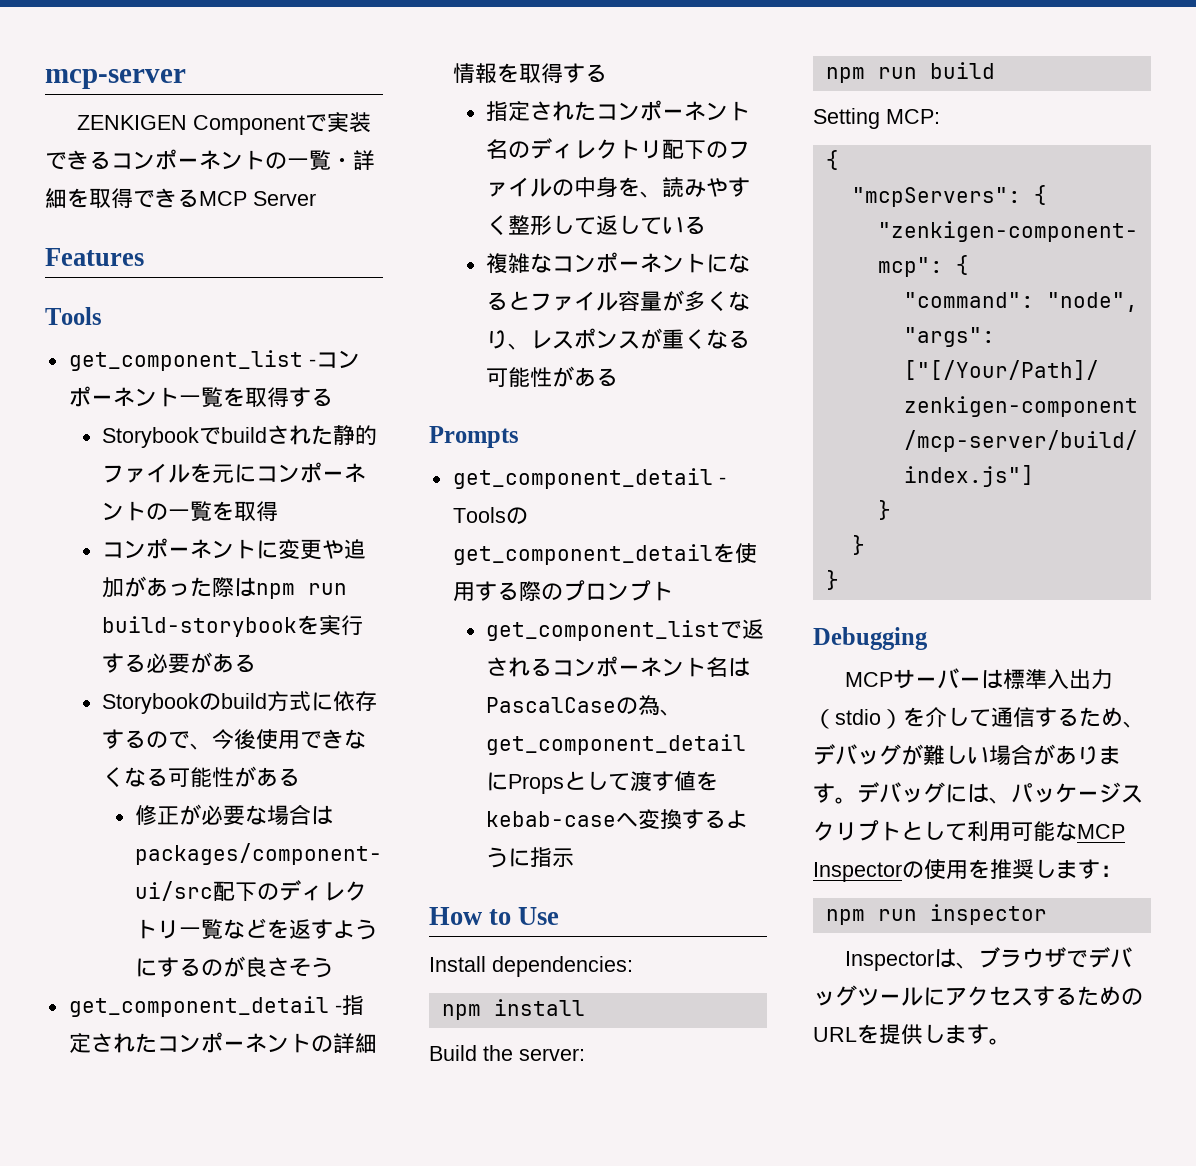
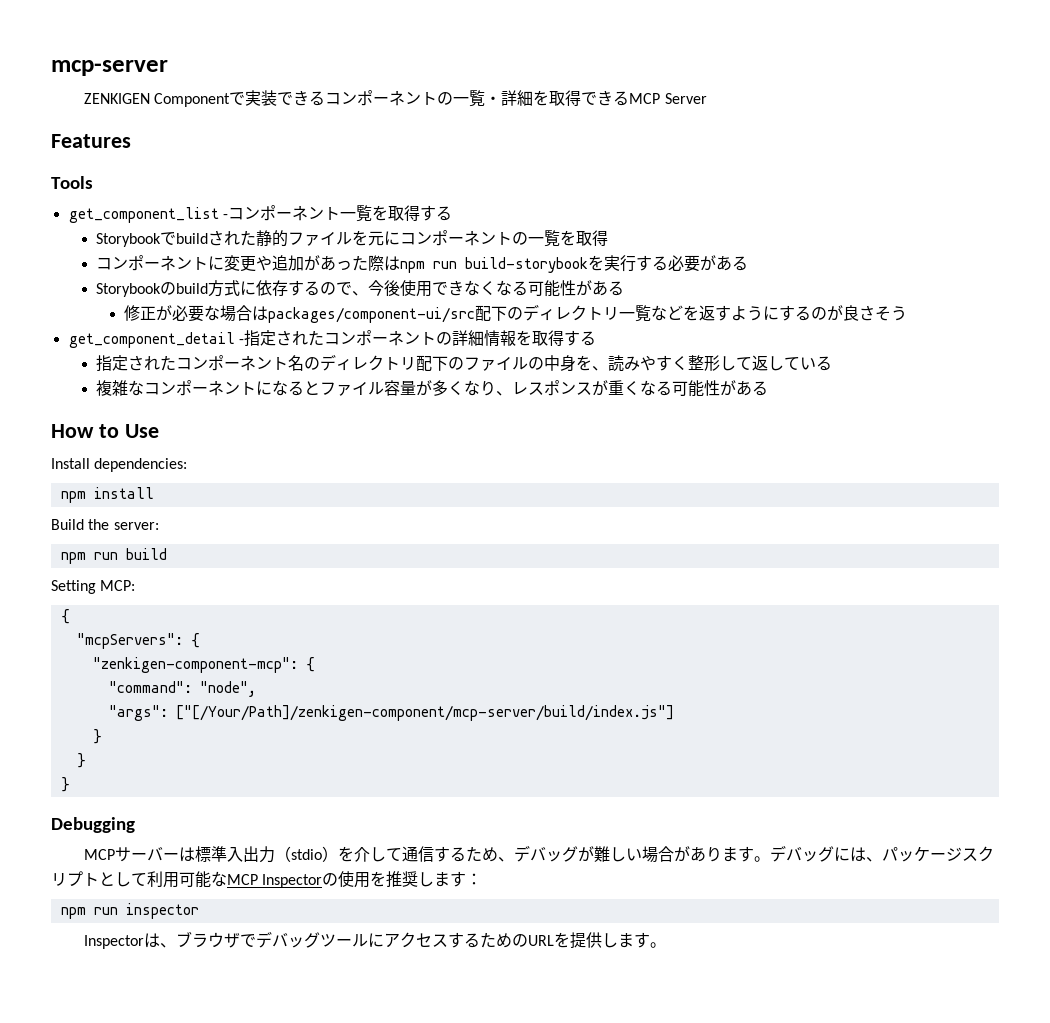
[429,426,519,448] [452,468,726,489] [452,507,528,524] [452,543,757,565] [452,580,673,601] [485,619,764,641] [485,656,750,677] [485,695,682,716] [485,734,746,755] [485,771,718,794] [485,809,748,829] [485,847,574,868] // Prompts // get_component_detail - Toolsのget_component_detailを使用する際のプロンプト // get_component_listで返されるコンポーネント名はPascalCaseの為、get_component_detailにPropsとして渡す値をkebab-caseへ変換するように指示 -> (769, 388) none

